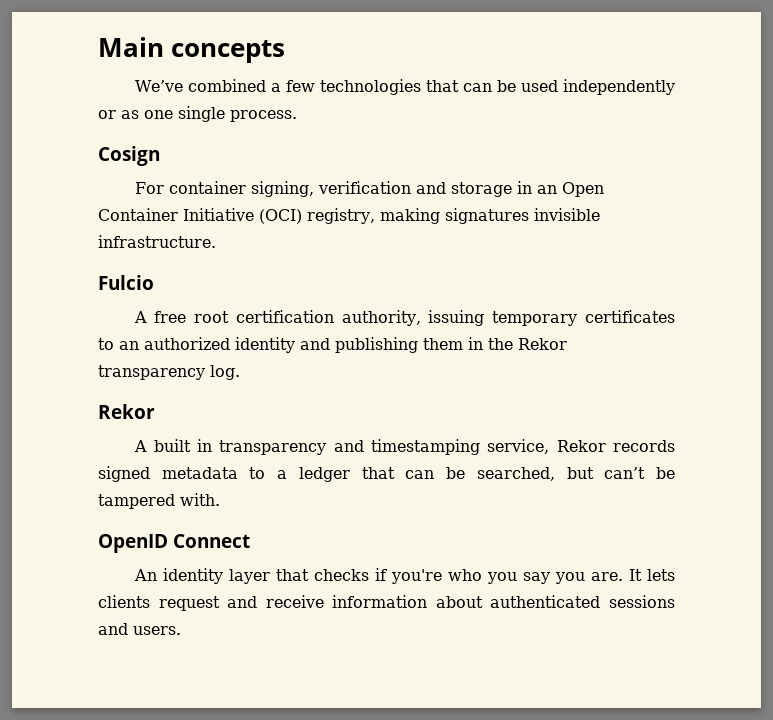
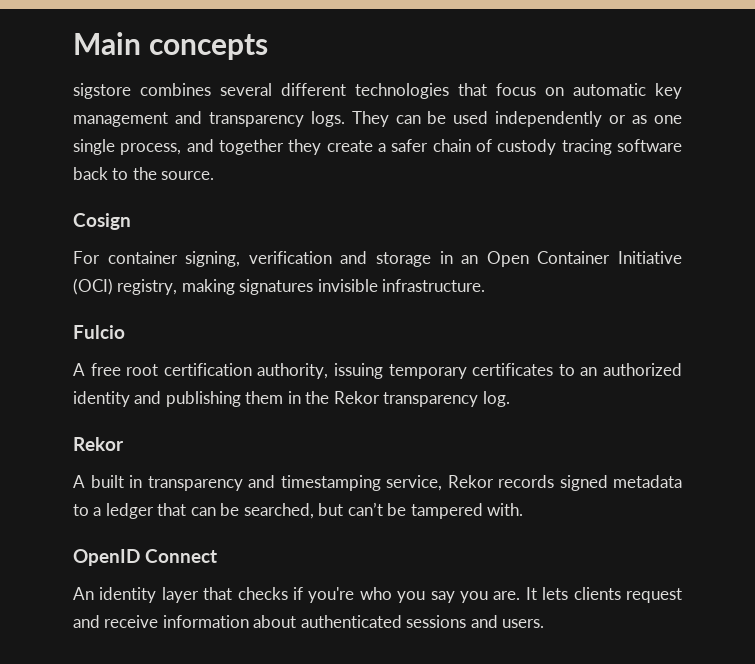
[134,79,459,95] We’ve combined a few technologies that -> [73,83,682,99] [73,111,389,127] sigstore combines several different technologies that focus on automatic key management and transparency logs. They
[230,110,297,122] process. -> [120,139,682,155] [73,167,215,180] process, and together they create a safer chain of custody tracing software back to the source.

